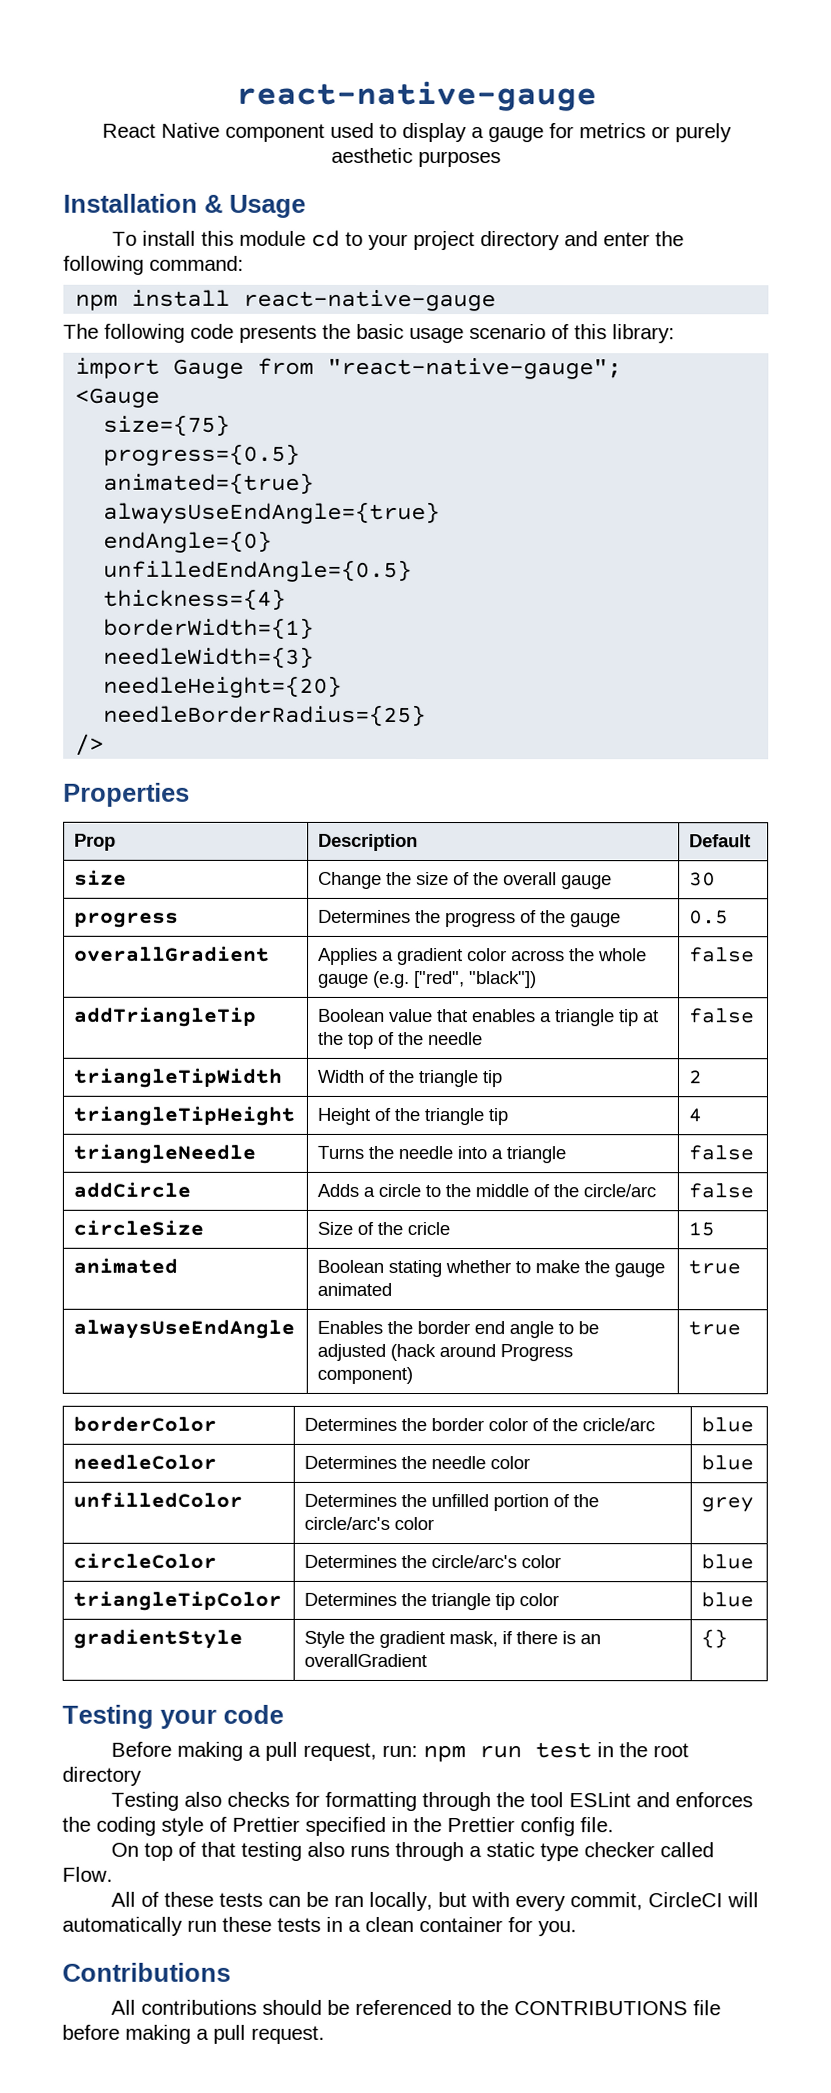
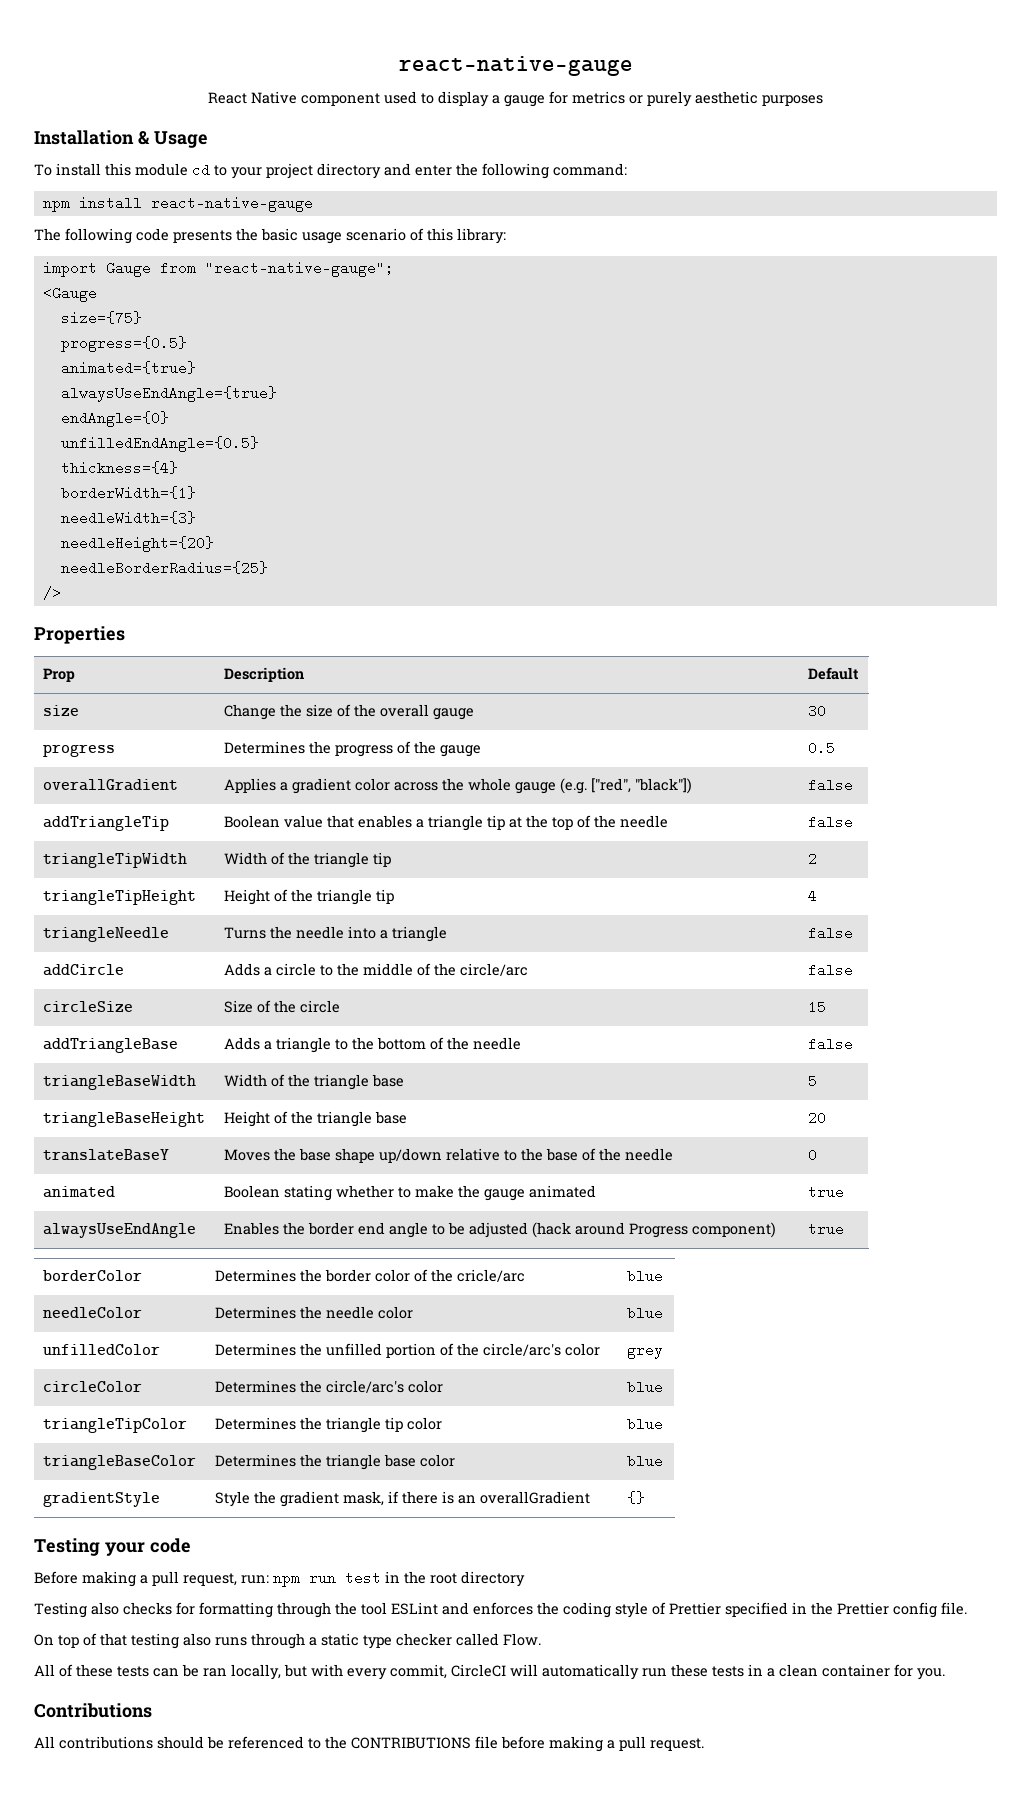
[407,1221,451,1236] cricle -> [300,1000,341,1013] circle
(716, 1229) none -> [43,1038,179,1053] [224,1037,522,1053] [808,1037,854,1051] [43,1075,197,1090] [224,1074,405,1090] [808,1074,818,1088] [43,1112,206,1127] [224,1111,408,1127] [808,1111,827,1125] [43,1149,170,1161] [224,1148,674,1163] [808,1148,818,1162] // addTriangleBase | Adds a triangle to the bottom of the needle | false // triangleBaseWidth | Width of the triangle base | 5 // triangleBaseHeight | Height of the triangle base | 20 // translateBaseY | Moves the base shape up/down relative to the base of the needle | 0
(755, 1600) none -> [43,1455,197,1470] [215,1454,456,1470] [627,1454,664,1468] // triangleBaseColor | Determines the triangle base color | blue

